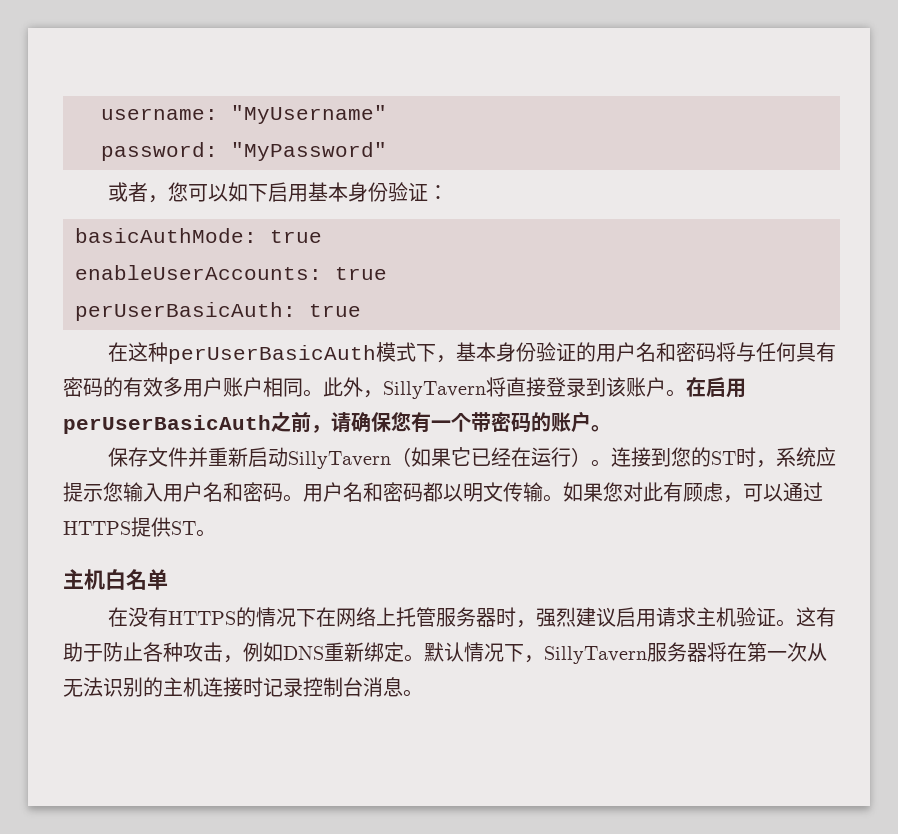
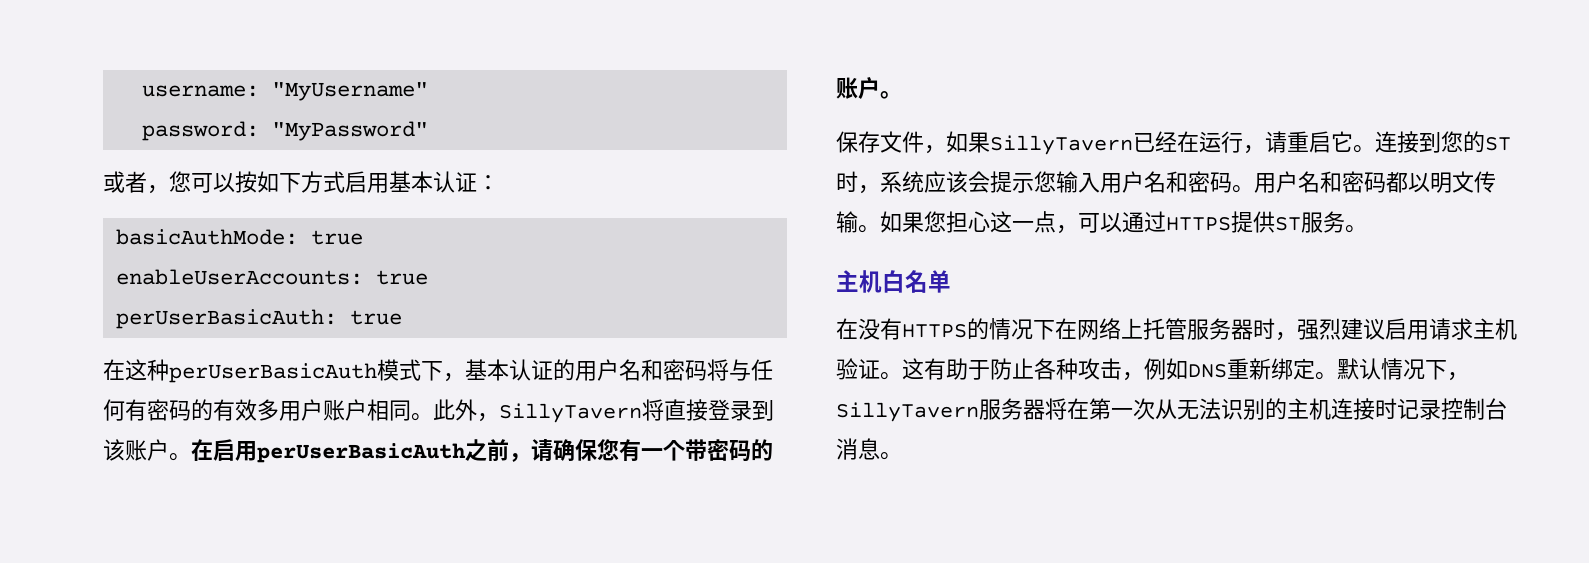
[228,182,269,202] 如下 -> [235,171,345,193] 按如下方式
[348,182,409,202] 身份验 -> [433,171,455,193] 认
[496,342,557,362] 身份验 -> [509,359,531,381] 认
[796,343,817,362] 具 -> (125, 410) none
[188,447,592,469] 并重新启动SillyTavern（如果它已经在运行） -> [924,131,1353,155] ，如果SillyTavern已经在运行，请重启它
(837, 457) none -> [946,171,990,193] 该会
[623,482,723,502] 对此有顾虑 -> [946,211,1056,233] 担心这一点
(196, 528) none -> [1301,211,1345,233] 服务

